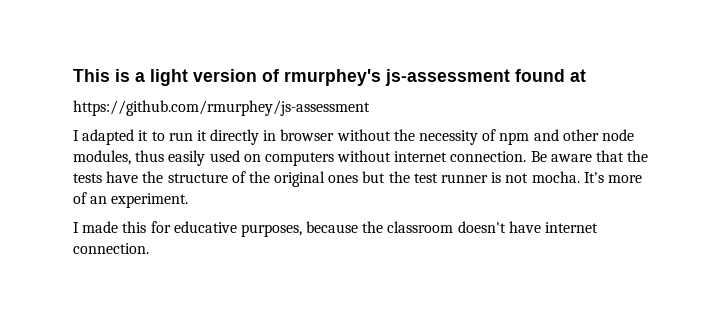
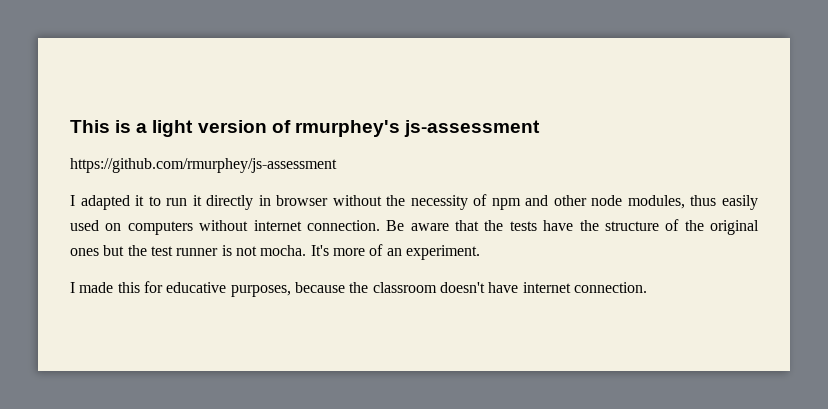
[515,69,586,82] found at -> (540, 128) none

